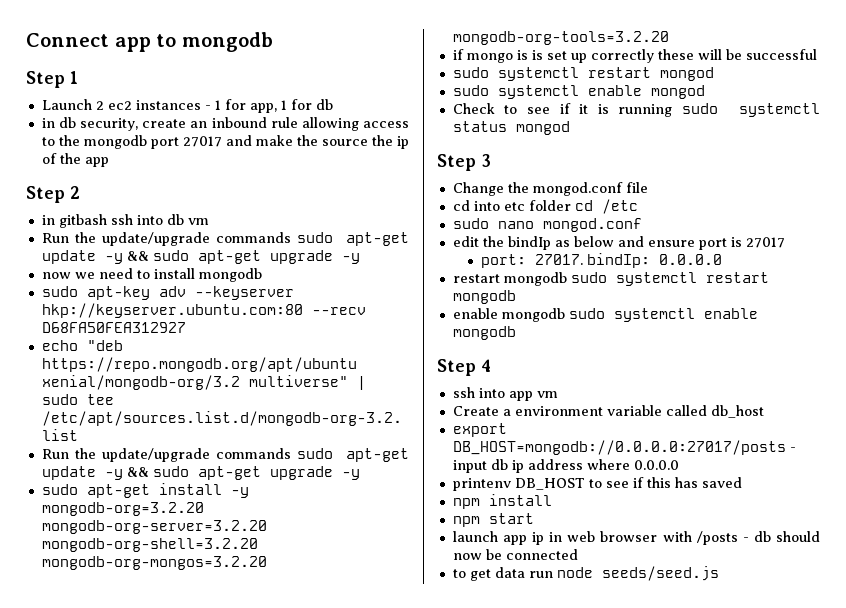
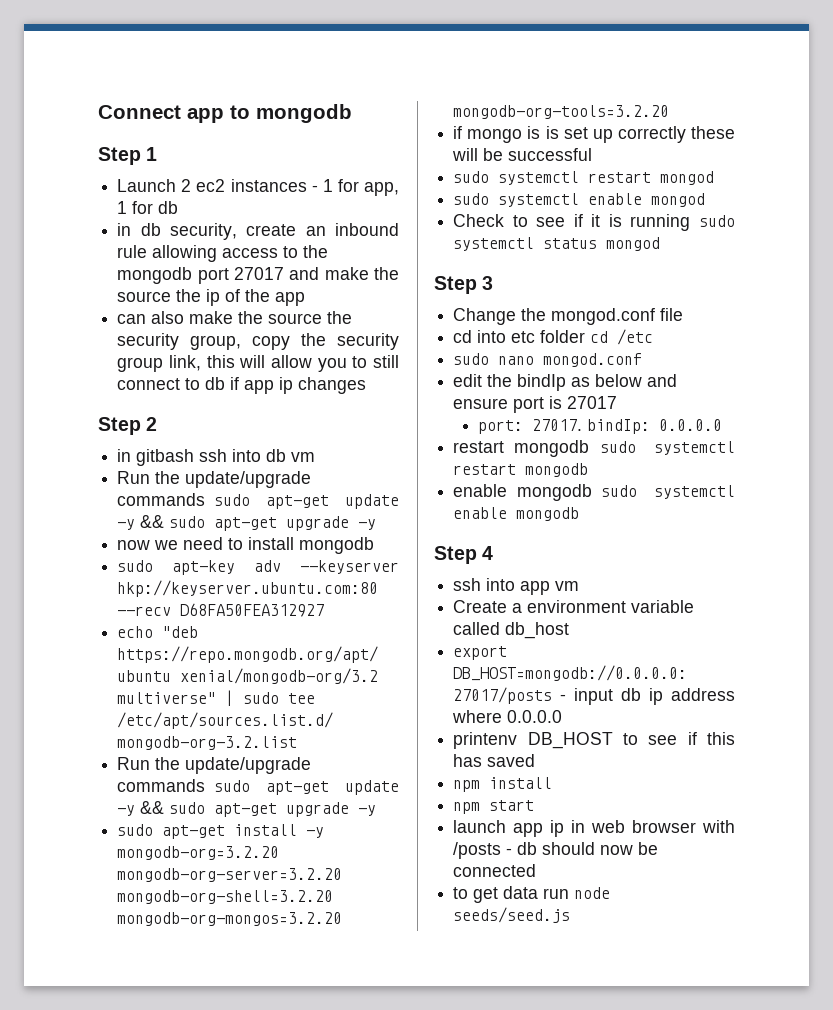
(109, 162) none -> [117,311,353,324] [117,333,399,350] [117,355,399,372] [117,377,367,394] // can also make the source the security group, copy the security group link, this will allow you to still connect to db if app ip changes

